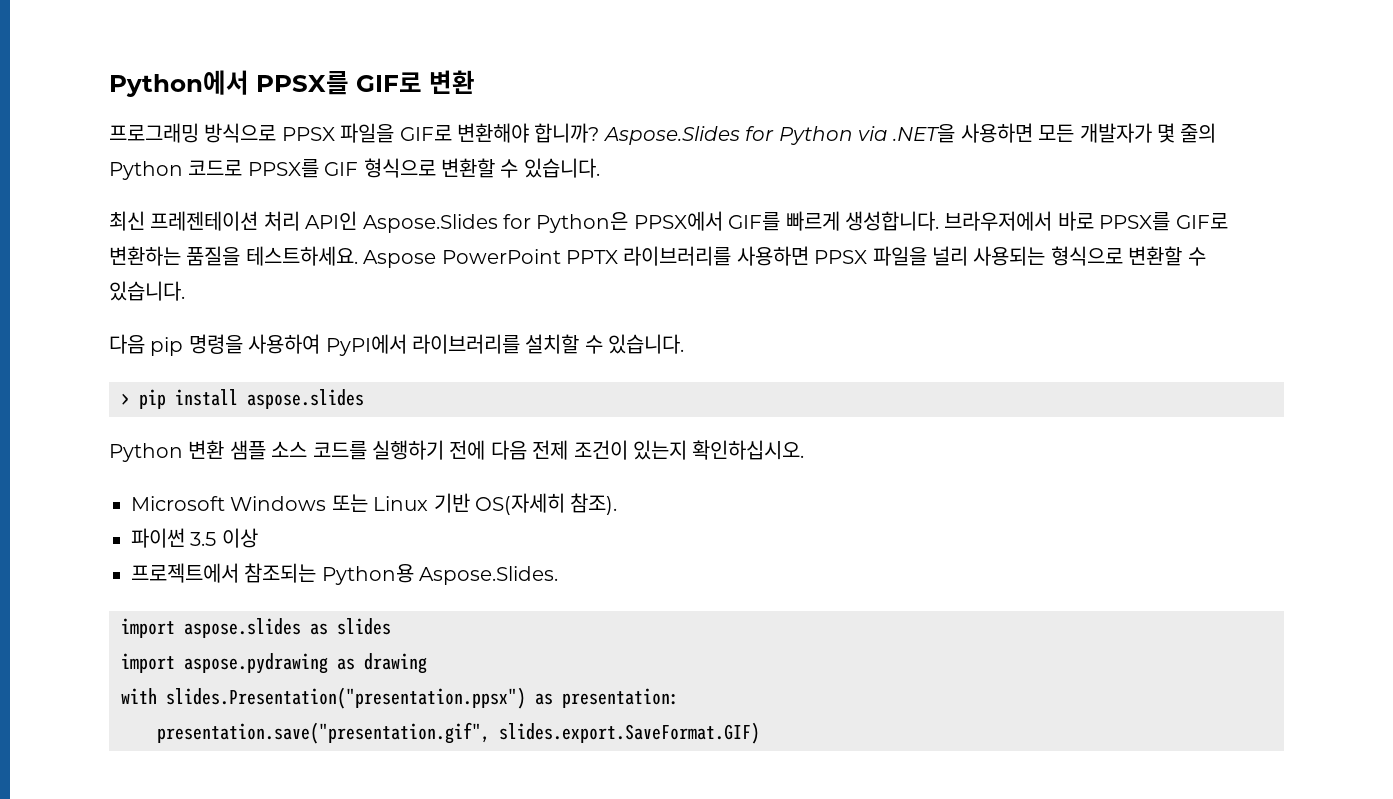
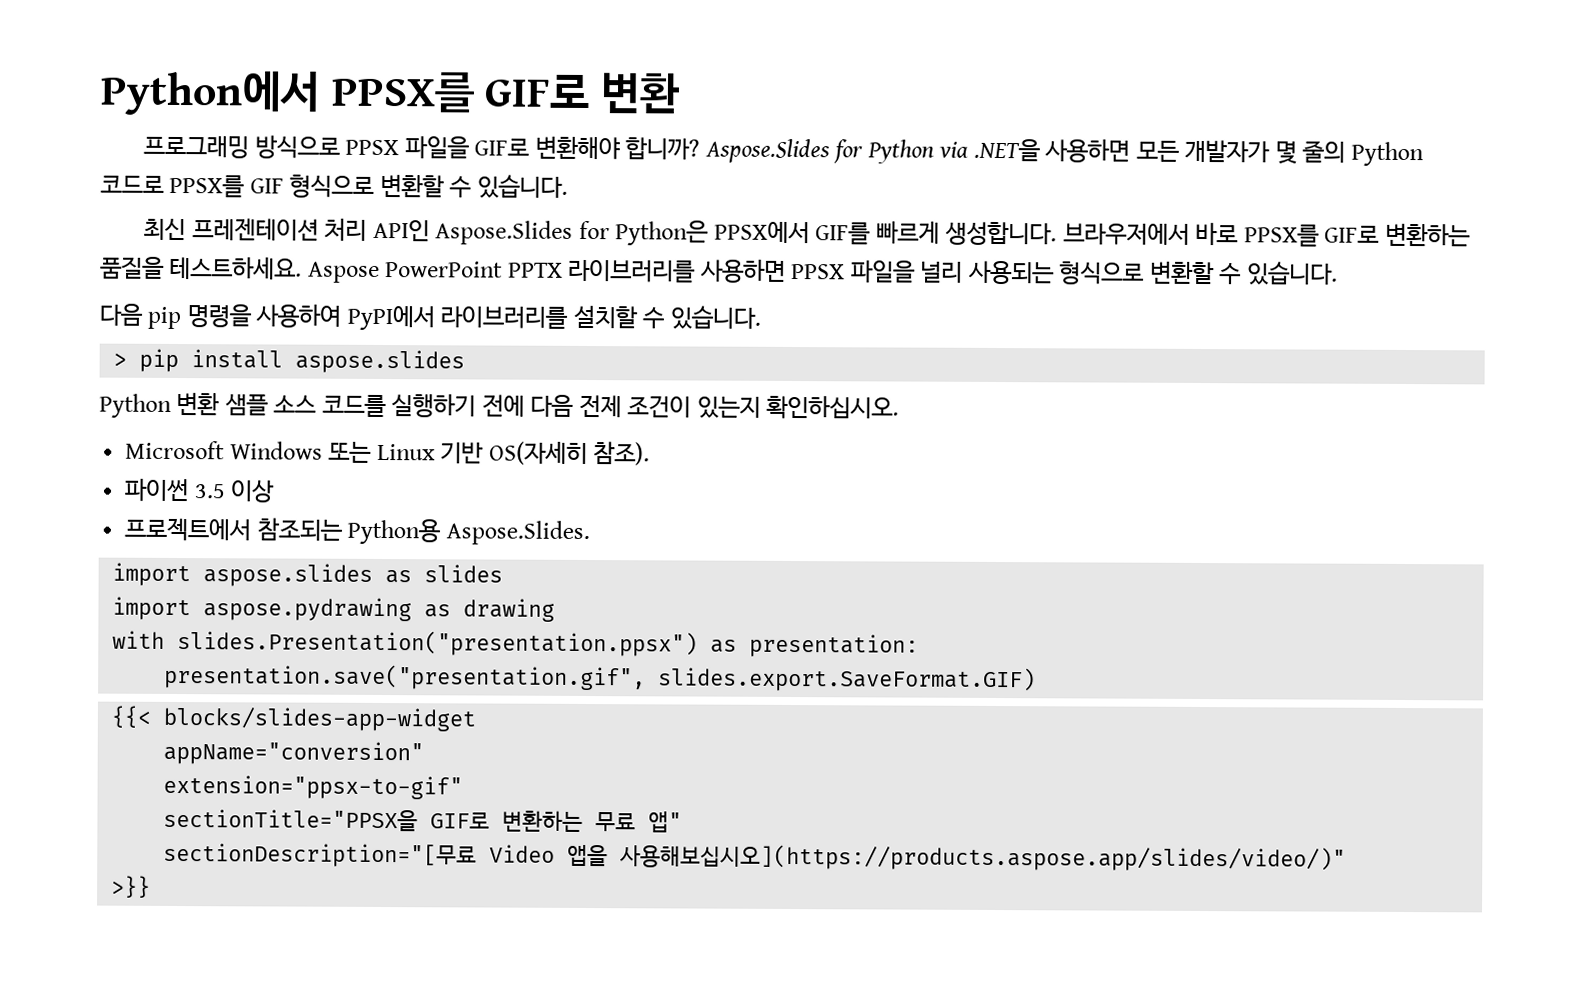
(760, 733) none -> [111,705,477,732] [163,740,425,766] [163,774,464,800] [163,808,683,833] [163,842,1347,872] [111,875,152,898] // {{< blocks/slides-app-widget // appName="conversion" // extension="ppsx-to-gif" // sectionTitle="PPSX을 GIF로 변환하는 무료 앱" // sectionDescription="[무료 Video 앱을 사용해보십시오](https://products.aspose.app/slides/video/)" // >}}

